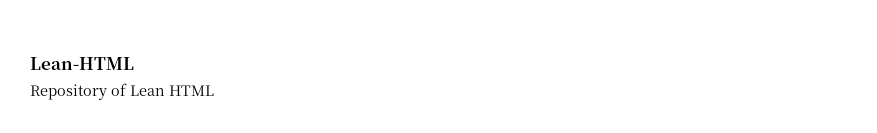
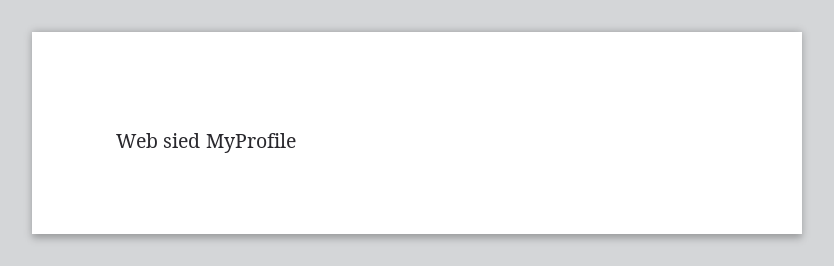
[30,57,134,70] [30,83,214,100] Lean-HTML // Repository of Lean HTML -> [116,133,296,153] Web sied MyProfile

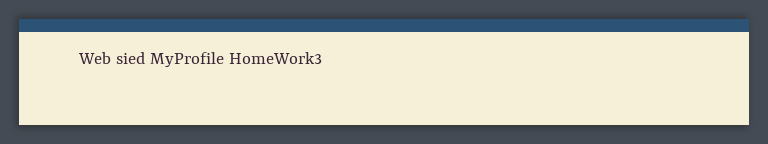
(296, 143) none -> [228,52,322,64] HomeWork3

